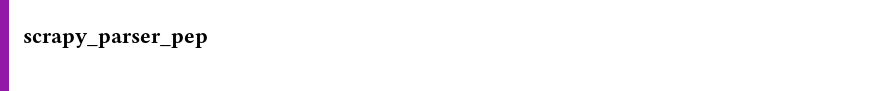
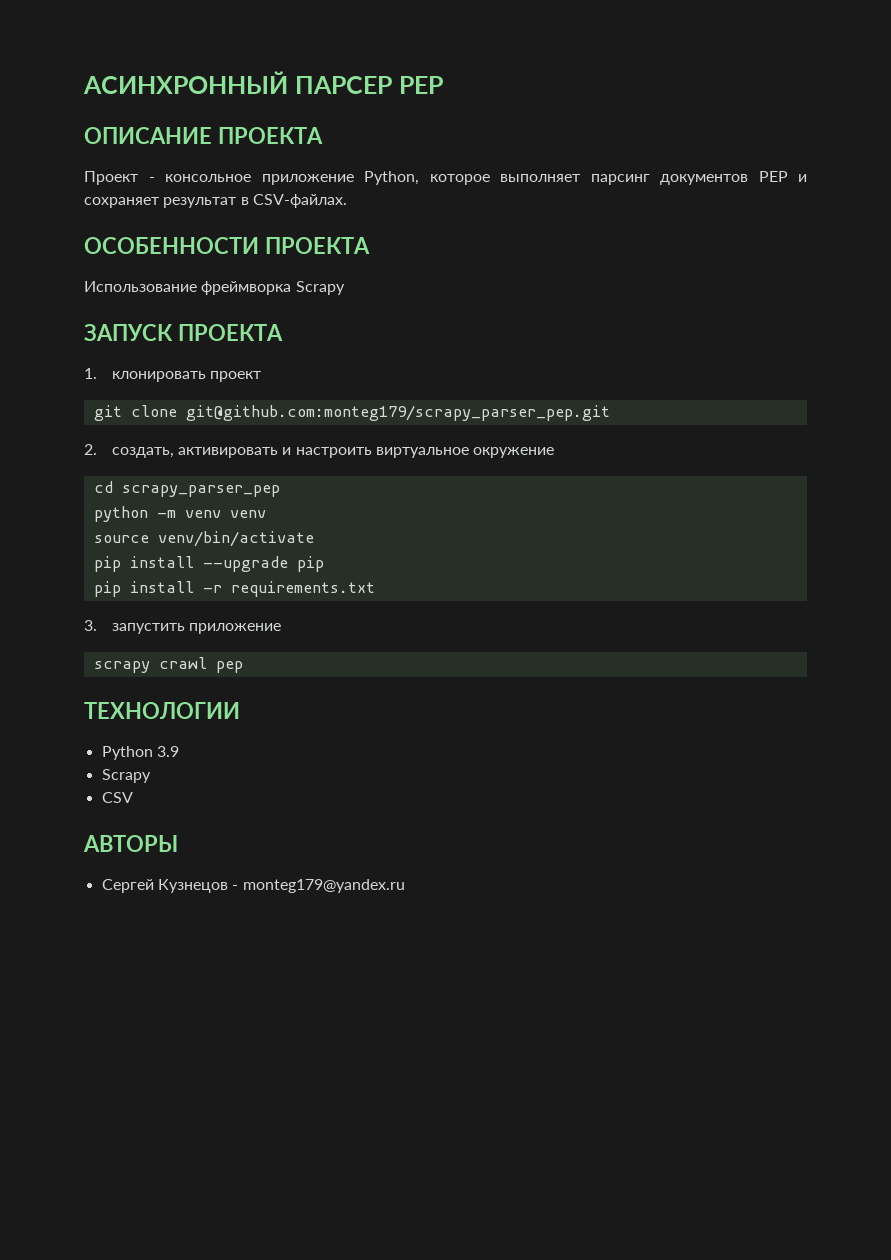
[23,33,208,48] scrapy_parser_pep -> [83,71,443,94] [84,127,323,144] [84,171,807,185] [84,194,347,208] [84,237,370,254] [84,281,345,295] [84,324,283,341] [84,368,261,382] [93,405,610,421] [84,444,555,458] [93,481,280,497] [93,506,266,522] [93,531,314,547] [93,556,324,572] [93,581,375,597] [84,620,281,634] [93,657,243,673] [84,702,240,719] [101,746,179,760] [101,769,151,783] [101,792,133,803] [83,835,178,852] [101,879,405,893] АСИНХРОННЫЙ ПАРСЕР PEP // ОПИСАНИЕ ПРОЕКТА // Проект - консольное приложение Python, которое выполняет парсинг документов PEP и сохраняет результат в CSV-файлах. // ОСОБЕННОСТИ ПРОЕКТА // Использование фреймворка Scrapy // ЗАПУСК ПРОЕКТА // 1. клонировать проект // git clone git@github.com:monteg179/scrapy_parser_pep.git // 2. создать, активировать и настроить виртуальное окружение // cd scrapy_parser_pep // python -m venv venv // source venv/bin/activate // pip install --upgrade pip // pip install -r requirements.txt // 3. запустить приложение // scrapy crawl pep // ТЕХНОЛОГИИ // Python 3.9 // Scrapy // CSV // АВТОРЫ // Сергей Кузнецов - monteg179@yandex.ru

